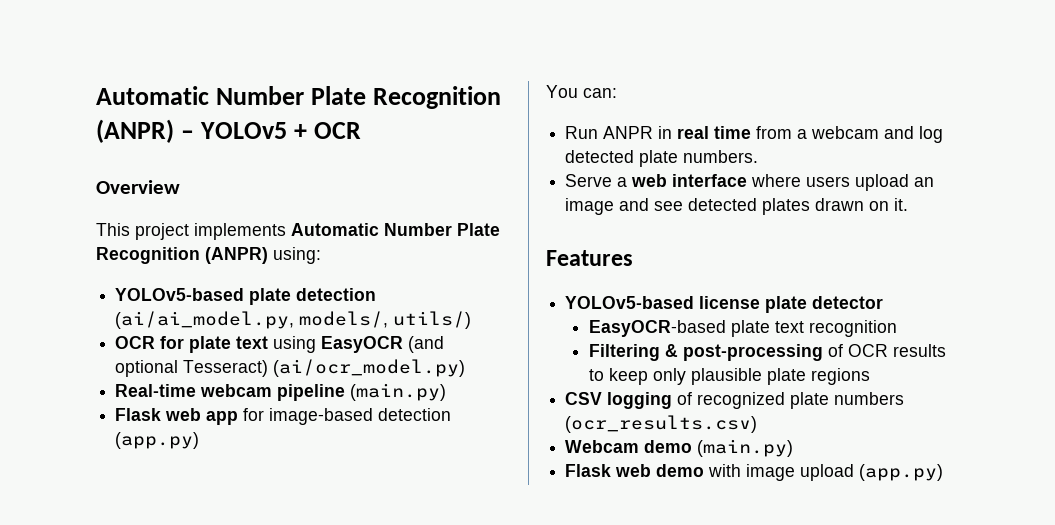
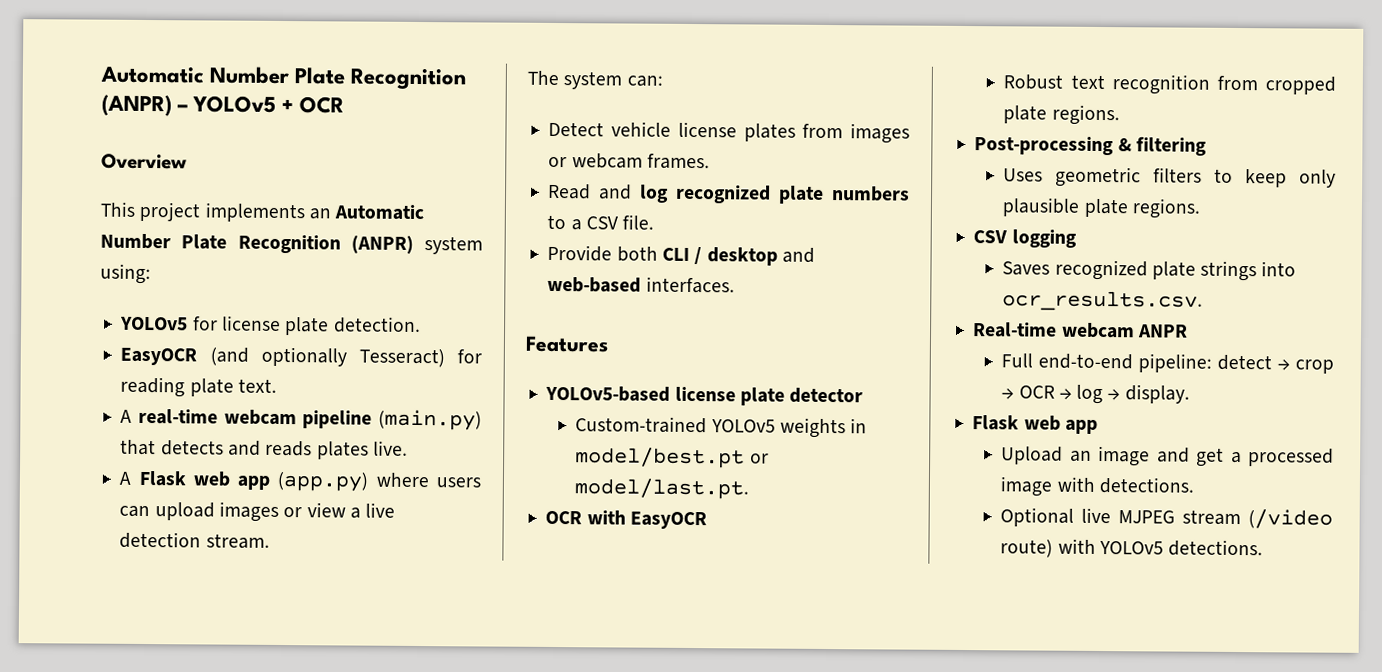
[291,223,500,236] [96,247,268,264] Automatic Number Plate Recognition (ANPR) -> [308,204,425,221] [100,233,483,255] an Automatic Number Plate Recognition (ANPR) system
[115,288,377,305] [115,311,472,329] [115,336,445,353] [115,359,466,377] [115,383,447,401] [115,408,452,425] [115,432,200,449] [546,85,617,98] [565,126,944,143] [565,150,759,167] [565,174,935,191] [565,198,909,215] YOLOv5-based plate detection (ai/ai_model.py, models/, utils/) // OCR for plate text using EasyOCR (and optional Tesseract) (ai/ocr_model.py) // Real-time webcam pipeline (main.py) // Flask web app for image-based detection (app.py) // You can: // Run ANPR in real time from a webcam and log detected plate numbers. // Serve a web interface where users upload an image and see detected plates drawn on it. -> [120,315,421,336] [120,346,482,368] [120,376,277,398] [120,408,482,431] [120,439,408,460] [119,470,481,492] [119,501,396,522] [119,531,270,549] [527,70,663,90] [548,121,910,144] [548,153,710,170] [548,183,910,204] [547,214,655,231] [547,244,815,266] [547,276,735,294] YOLOv5 for license plate detection. // EasyOCR (and optionally Tesseract) for reading plate text. // A real-time webcam pipeline (main.py) that detects and reads plates live. // A Flask web app (app.py) where users can upload images or view a live detection stream. // The system can: // Detect vehicle license plates from images or webcam frames. // Read and log recognized plate numbers to a CSV file. // Provide both CLI / desktop and web-based interfaces.
[589,320,898,337] [589,344,947,361] EasyOCR-based plate text recognition // Filtering & post-processing of OCR results -> [575,416,868,439] [575,447,769,469] [574,478,750,500] [545,510,707,530] [1003,74,1336,95] [1003,104,1120,126] [974,136,1207,156] [1003,166,1203,188] Custom-trained YOLOv5 weights in model/best.pt or model/last.pt. // OCR with EasyOCR // Robust text recognition from cropped plate regions. // Post-processing & filtering // Uses geometric filters
[811,368,871,385] regions -> [1131,198,1201,219] regions.
[677,392,905,409] [565,415,758,433] [565,439,794,457] [565,464,944,481] of recognized plate numbers (ocr_results.csv) // Webcam demo (main.py) // Flask web demo with image upload (app.py) -> [1002,259,1297,282] [1002,290,1204,312] [972,322,1188,339] [1001,353,1334,374] [1001,384,1190,405] [972,415,1098,434] [1001,445,1334,467] [1000,476,1194,497] [1000,507,1333,529] [1000,538,1264,558] // Saves recognized plate strings into ocr_results.csv. // Real-time webcam ANPR // Full end-to-end pipeline: detect → crop → OCR → log → display. // Flask web app // Upload an image and get a processed image with detections. // Optional live MJPEG stream (/video route) with YOLOv5 detections.

